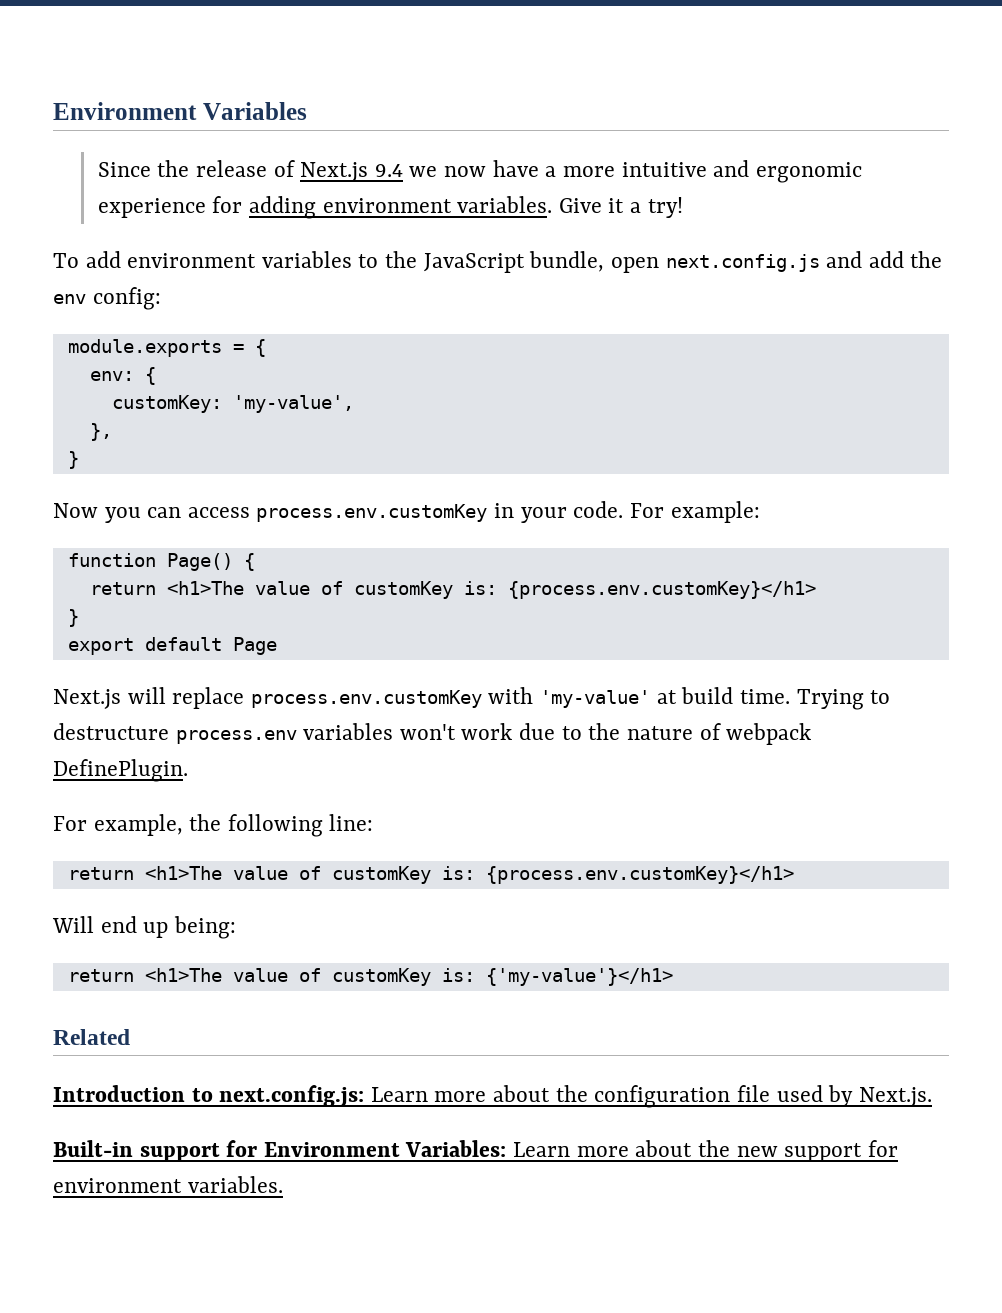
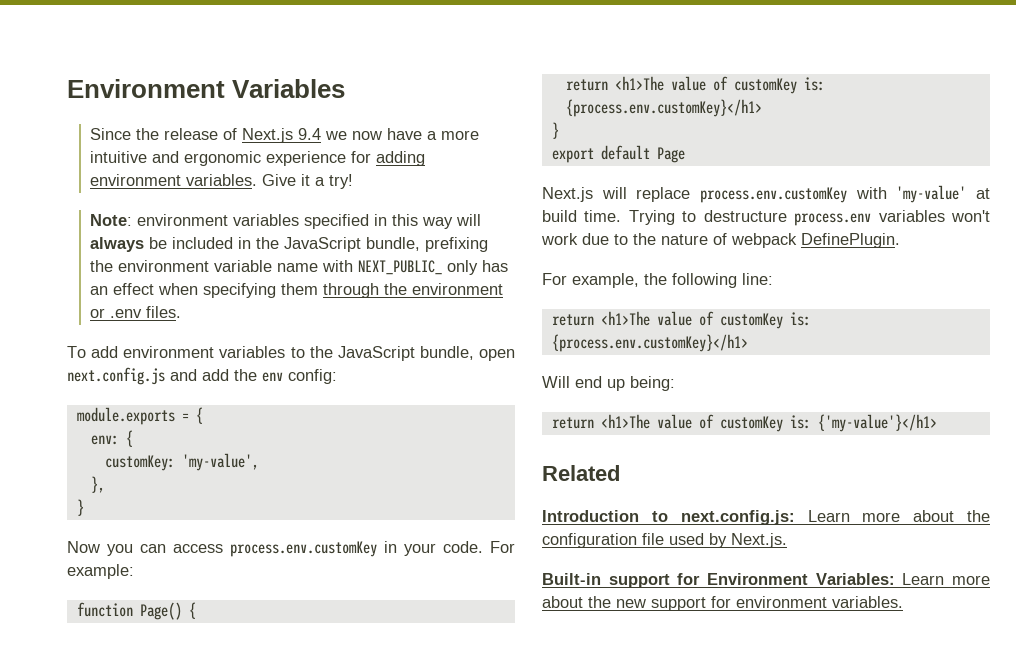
(683, 207) none -> [90,214,482,229] [90,237,489,252] [90,260,509,275] [90,283,504,298] [90,306,182,318] // Note: environment variables specified in this way will always be included in the JavaScript bundle, prefixing the environment variable name with NEXT_PUBLIC_ only has an effect when specifying them through the environment or .env files.

